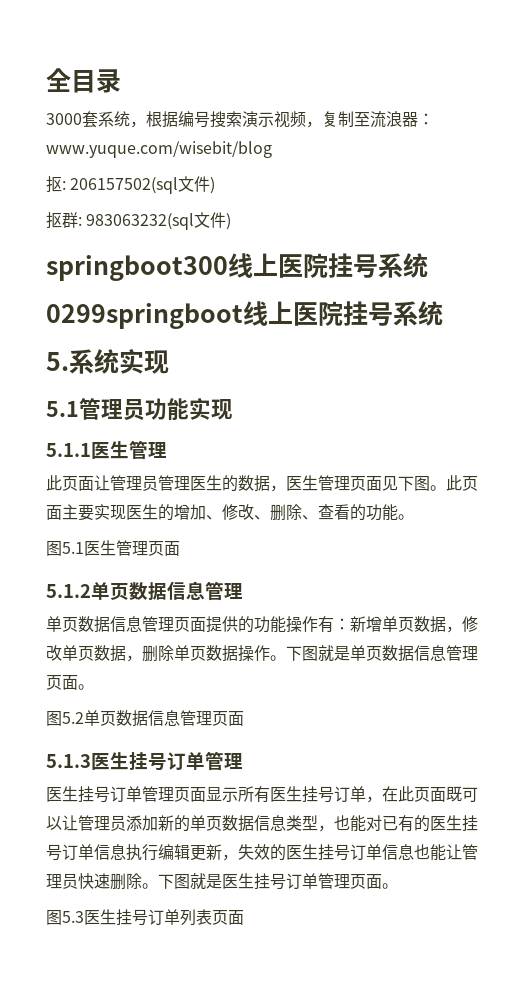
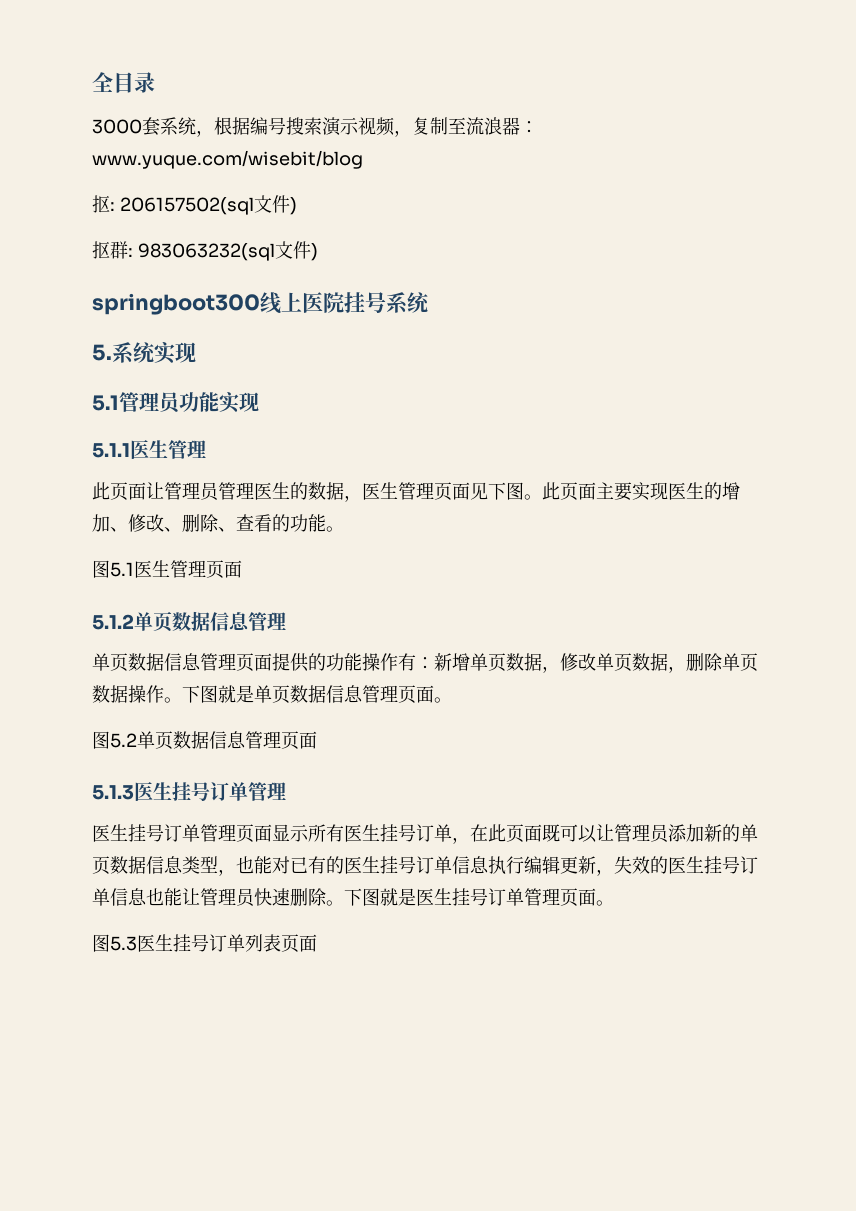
[46,301,443,329] // 0299springboot线上医院挂号系统 -> (429, 302) none

